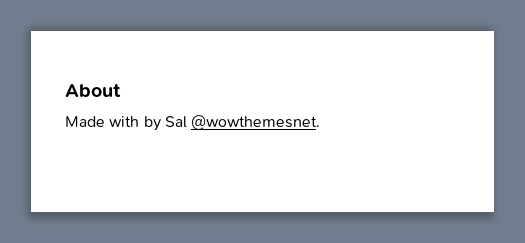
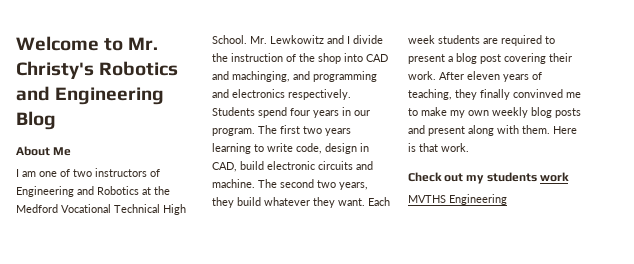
[65,84,121,97] [65,115,321,131] About // Made with by Sal @wowthemesnet. -> [16,36,159,51] [16,61,179,79] [16,86,165,105] [16,111,56,130] [16,146,72,156] [16,168,160,177] [16,186,170,197] [16,204,186,215] [212,35,383,44] [212,53,388,64] [212,71,377,82] [212,89,351,100] [212,107,370,118] [212,125,351,136] [212,143,369,154] [212,161,373,172] [212,179,368,190] [212,197,390,208] [408,35,555,46] [408,53,572,64] [408,71,542,82] [408,89,581,100] [408,107,581,118] [408,125,577,136] [408,143,469,152] [408,172,569,184] [408,194,507,205] Welcome to Mr. Christy's Robotics and Engineering Blog // About Me // I am one of two instructors of Engineering and Robotics at the Medford Vocational Technical High School. Mr. Lewkowitz and I divide the instruction of the shop into CAD and machinging, and programming and electronics respectively. Students spend four years in our program. The first two years learning to write code, design in CAD, build electronic circuits and machine. The second two years, they build whatever they want. Each week students are required to present a blog post covering their work. After eleven years of teaching, they finally convinved me to make my own weekly blog posts and present along with them. Here is that work. // Check out my students work // MVTHS Engineering

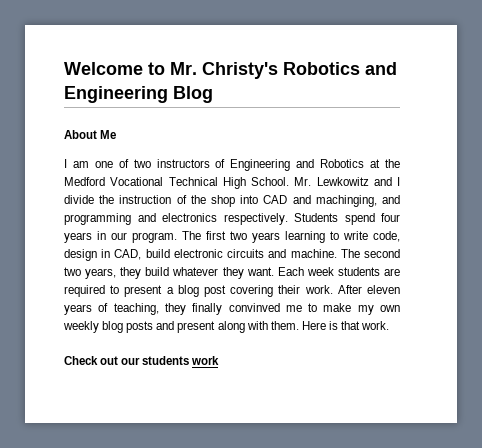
[466,175,485,184] my -> [121,357,141,365] our
[408,194,507,205] // MVTHS Engineering -> (220, 360) none

